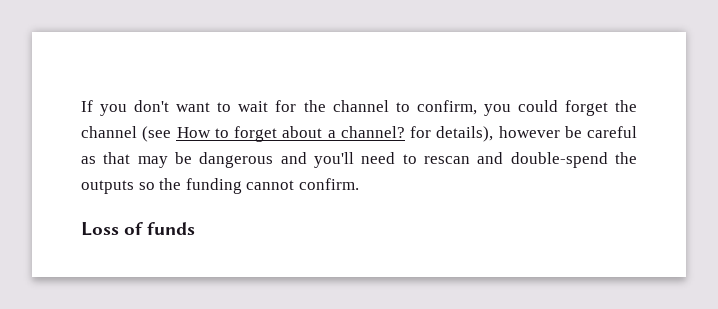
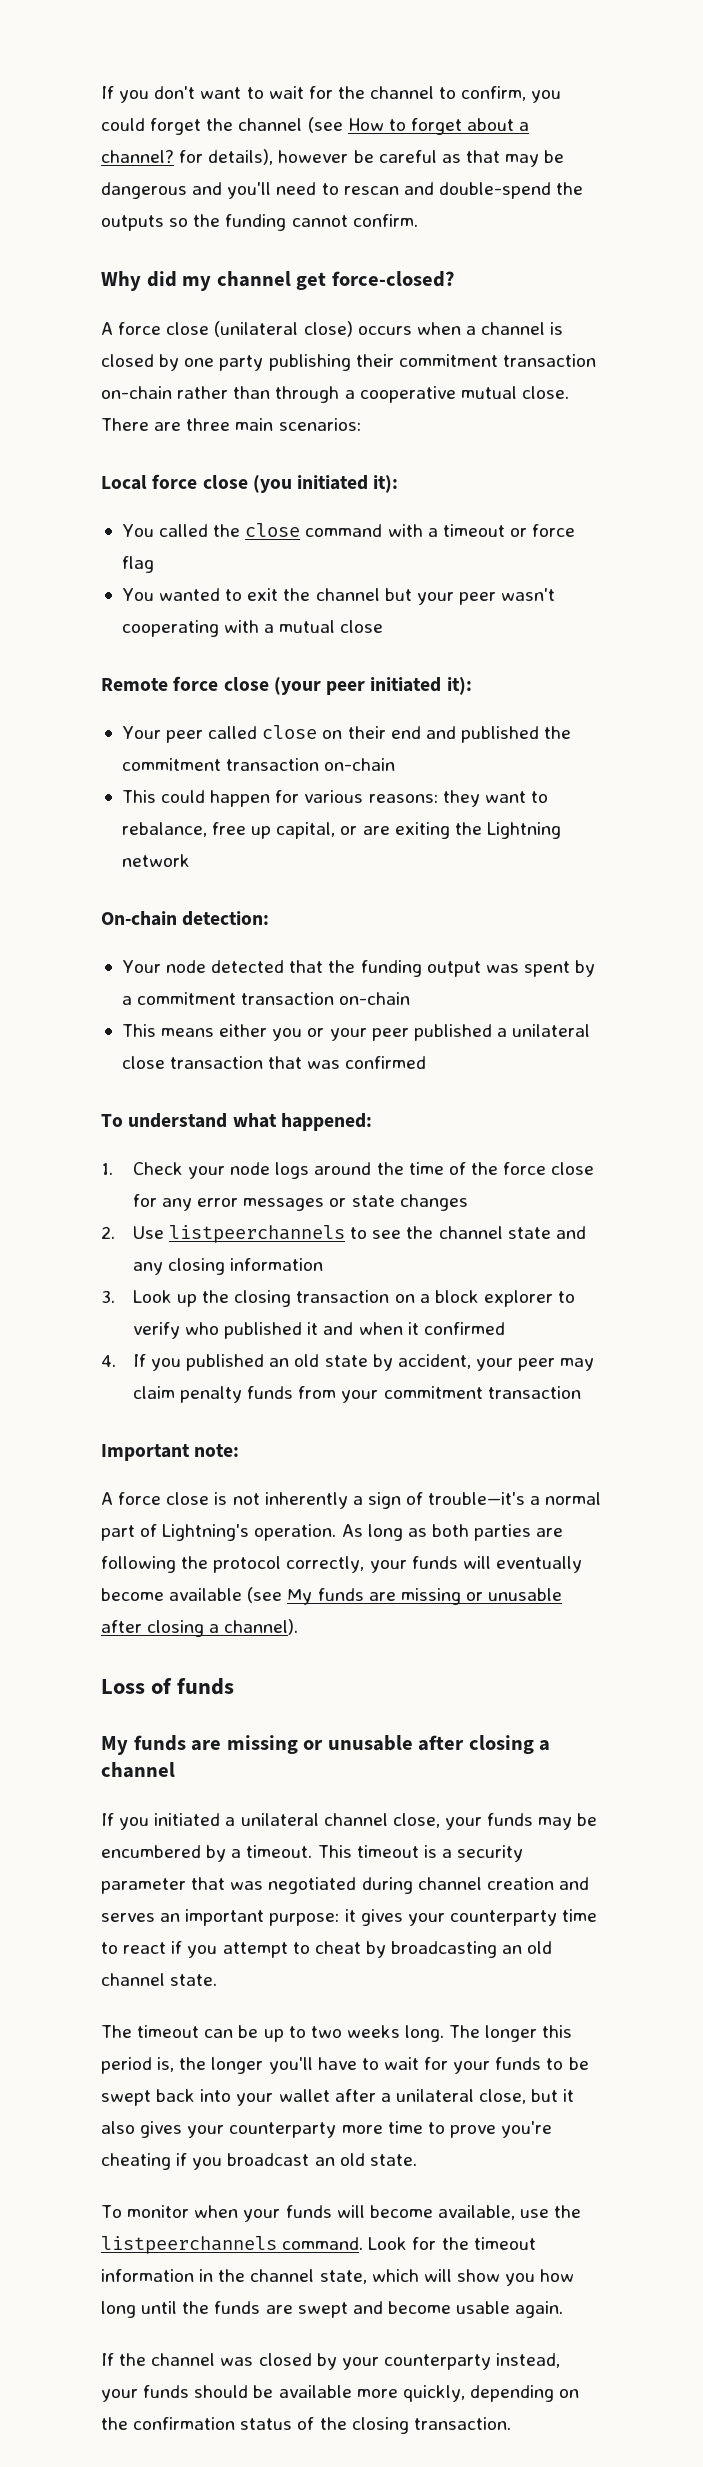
[81,222,196,236] Loss of funds -> [101,271,454,291] [101,321,564,337] [101,354,596,371] [101,386,569,403] [101,418,361,431] [101,474,399,493] [121,523,576,537] [121,556,154,573] [121,588,556,605] [121,620,384,637] [101,676,472,695] [121,725,572,743] [121,758,396,771] [121,790,548,807] [121,822,561,839] [121,854,190,867] [101,911,270,926] [121,960,596,977] [121,992,411,1005] [121,1024,591,1041] [121,1056,427,1069] [101,1113,372,1131] [101,1162,595,1179] [132,1194,468,1211] [101,1225,586,1243] [132,1258,324,1275] [101,1290,576,1307] [132,1322,505,1339] [101,1354,595,1371] [132,1386,581,1403] [101,1444,240,1461] [101,1492,602,1509] [101,1524,564,1541] [101,1556,582,1573] [101,1587,563,1605] [101,1619,299,1637] [101,1678,235,1695] [101,1735,551,1755] [101,1762,175,1778] [101,1813,598,1830] [101,1845,524,1862] [101,1877,589,1894] [101,1909,598,1926] [101,1941,553,1958] [101,1973,218,1986] [101,2025,573,2042] [101,2057,589,2074] [101,2089,575,2106] [101,2121,553,2138] [101,2153,417,2170] [101,2205,582,2222] [101,2236,536,2254] [101,2269,575,2286] [101,2301,564,2318] [101,2353,561,2370] [101,2385,580,2402] [101,2417,511,2434] Why did my channel get force-closed? // A force close (unilateral close) occurs when a channel is closed by one party publishing their commitment transaction on-chain rather than through a cooperative mutual close. There are three main scenarios: // Local force close (you initiated it): // You called the close command with a timeout or force flag // You wanted to exit the channel but your peer wasn't cooperating with a mutual close // Remote force close (your peer initiated it): // Your peer called close on their end and published the commitment transaction on-chain // This could happen for various reasons: they want to rebalance, free up capital, or are exiting the Lightning network // On-chain detection: // Your node detected that the funding output was spent by a commitment transaction on-chain // This means either you or your peer published a unilateral close transaction that was confirmed // To understand what happened: // 1. Check your node logs around the time of the force close for any error messages or state changes // 2. Use listpeerchannels to see the channel state and any closing information // 3. Look up the closing transaction on a block explorer to verify who published it and when it confirmed // 4. If you published an old state by accident, your peer may claim penalty funds from your commitment transaction // Important note: // A force close is not inherently a sign of trouble—it's a normal part of Lightning's operation. As long as both parties are following the protocol correctly, your funds will eventually become available (see My funds are missing or unusable after closing a channel). // Loss of funds // My funds are missing or unusable after closing a channel // If you initiated a unilateral channel close, your funds may be encumbered by a timeout. This timeout is a security parameter that was negotiated during channel creation and serves an important purpose: it gives your counterparty time to react if you attempt to cheat by broadcasting an old channel state. // The timeout can be up to two weeks long. The longer this period is, the longer you'll have to wait for your funds to be swept back into your wallet after a unilateral close, but it also gives your counterparty more time to prove you're cheating if you broadcast an old state. // To monitor when your funds will become available, use the listpeerchannels command. Look for the timeout information in the channel state, which will show you how long until the funds are swept and become usable again. // If the channel was closed by your counterparty instead, your funds should be available more quickly, depending on the confirmation status of the closing transaction.

